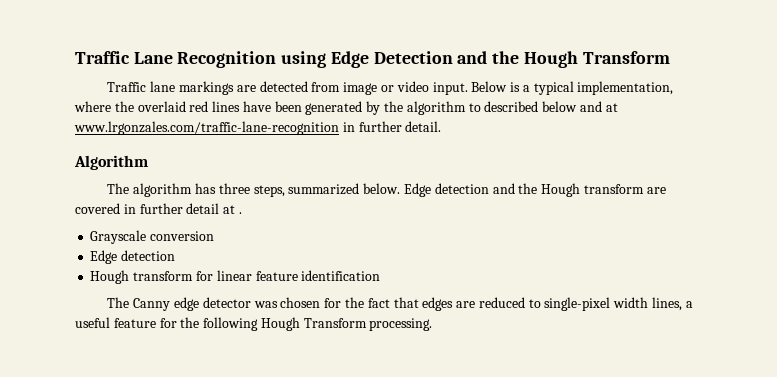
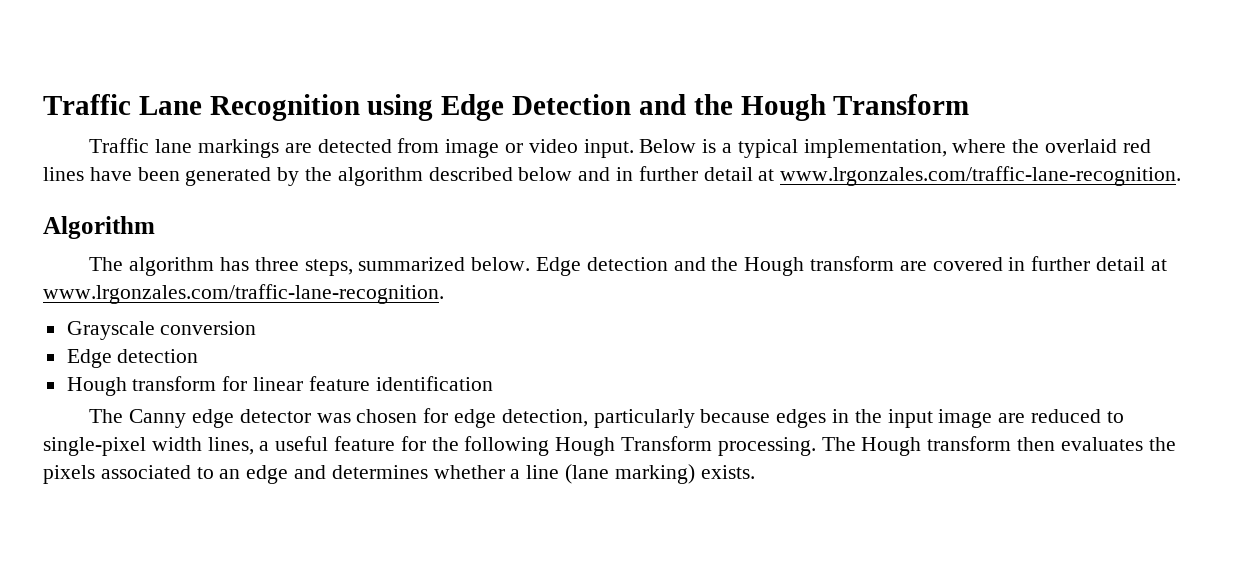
[468,103,481,112] to -> (423, 176) none
[605,103,618,112] [74,121,442,135] at www.lrgonzales.com/traffic-lane-recognition in further detail. -> [616,166,1182,186] in further detail at www.lrgonzales.com/traffic-lane-recognition.
[238,212,242,214] . -> [43,284,444,304] www.lrgonzales.com/traffic-lane-recognition.
[344,297,454,311] the fact that edges -> [454,409,993,428] edge detection, particularly because edges in the input image
(433, 324) none -> [821,436,1176,456] [43,464,755,484] The Hough transform then evaluates the pixels associated to an edge and determines whether a line (lane marking) exists.

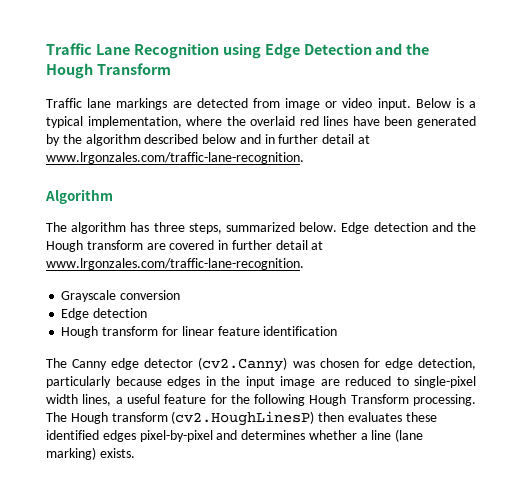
(311, 416) none -> [198,357,288,372] (cv2.Canny)
(1012, 443) none -> [171,411,315,426] (cv2.HoughLinesP)
[1148,437,1176,451] [43,465,289,484] the pixels associated to an edge -> [405,412,437,422] [46,430,213,442] these identified edges pixel-by-pixel

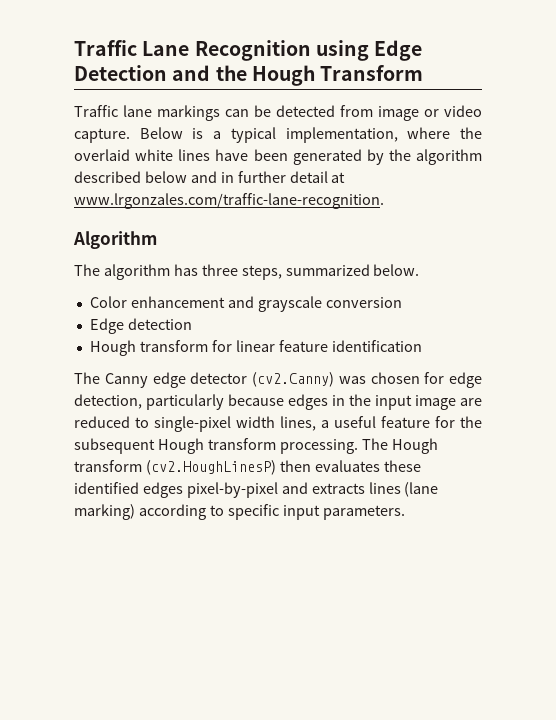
[172,101,192,108] are -> [225,105,271,117] can be
[377,98,411,110] input. -> [74,128,130,143] capture.
[299,116,319,126] red -> [135,149,174,161] white
[341,222,476,234] [46,240,324,252] [46,258,304,270] [61,290,117,302] Edge detection and the Hough transform are covered in further detail at www.lrgonzales.com/traffic-lane-recognition. // Grayscale -> [89,296,322,312] // Color enhancement and grayscale
[254,394,409,406] following Hough Transform -> [74,438,276,454] subsequent Hough transform
[241,429,424,442] [46,447,135,460] determines whether a line (lane marking) exists. -> [311,482,439,497] [74,504,405,520] extracts lines (lane marking) according to specific input parameters.

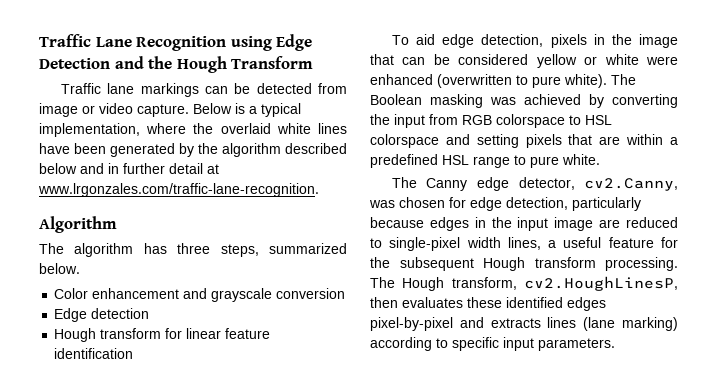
(422, 346) none -> [391,34,678,48] [370,54,678,68] [370,74,636,88] [370,94,678,108] [370,114,612,128] [370,134,678,148] [370,154,600,168] // To aid edge detection, pixels in the image that can be considered yellow or white were enhanced (overwritten to pure white). The Boolean masking was achieved by converting the input from RGB colorspace to HSL colorspace and setting pixels that are within a predefined HSL range to pure white.
[190,372,334,387] detector (cv2.Canny) -> [518,177,678,191] detector, cv2.Canny,
[74,460,276,475] transform (cv2.HoughLinesP) -> [451,276,678,291] transform, cv2.HoughLinesP,

